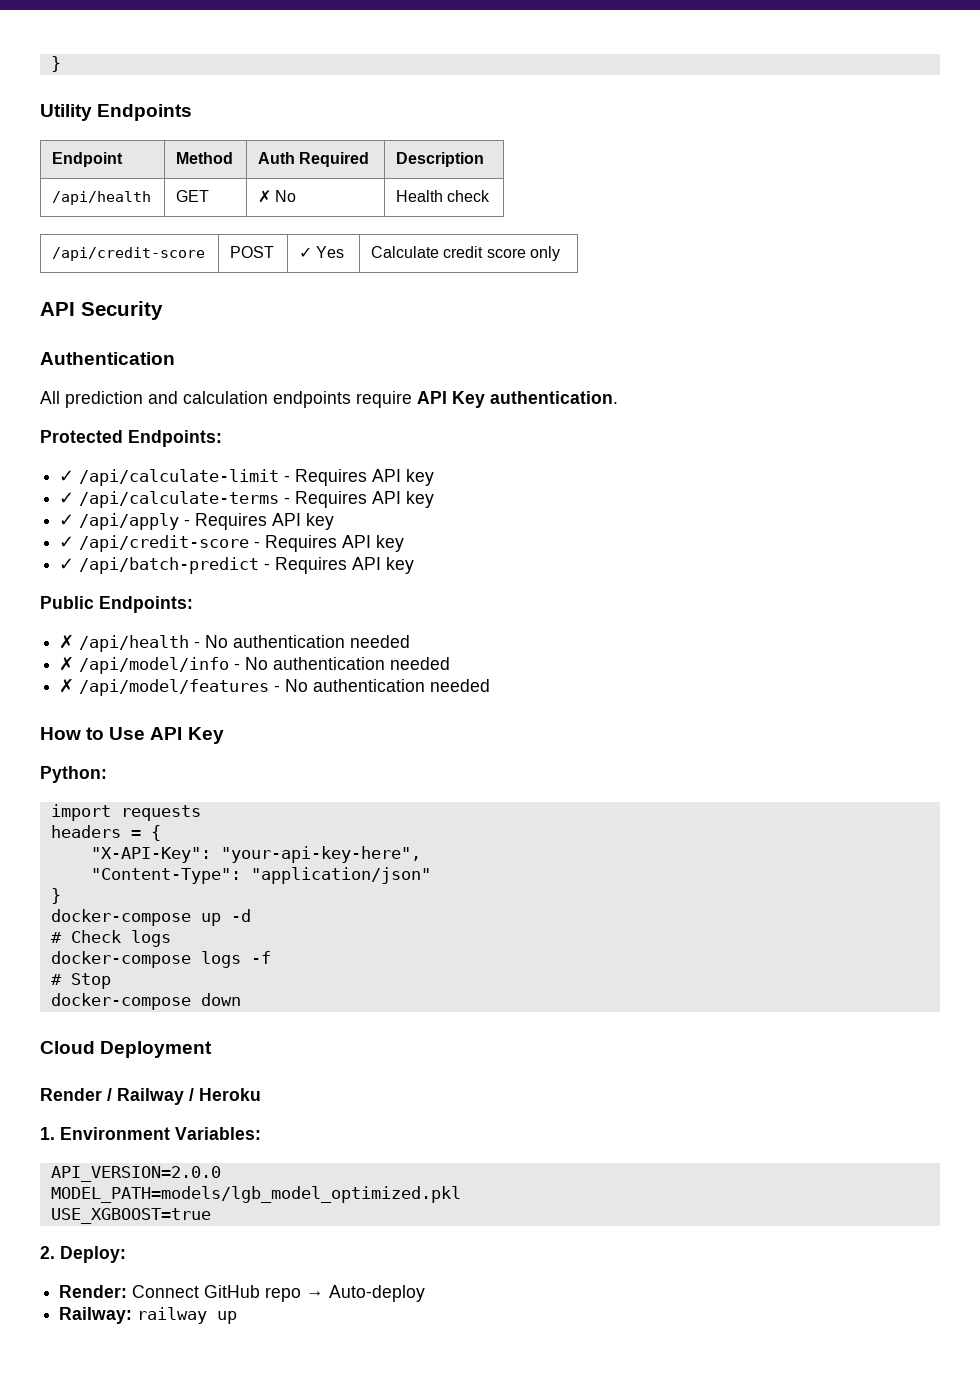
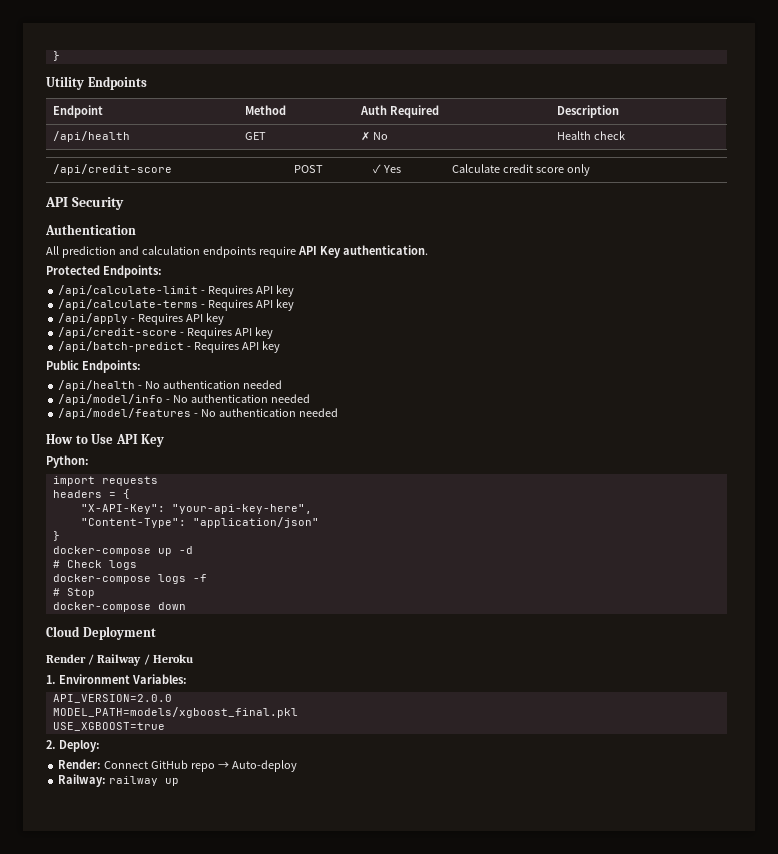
[59,470,75,482] ✓ -> (162, 271) none
[59,492,75,504] ✓ -> (294, 291) none
[59,514,75,526] ✓ -> (294, 305) none
[59,536,75,548] ✓ -> (224, 319) none
[59,558,75,570] ✓ -> (273, 333) none
[59,634,75,649] ✗ -> (141, 366) none
[59,656,75,671] ✗ -> (282, 384) none
[59,678,75,693] ✗ -> (310, 398) none
[50,1186,461,1203] MODEL_PATH=models/lgb_model_optimized.pkl -> [52,707,298,718] MODEL_PATH=models/xgboost_final.pkl

